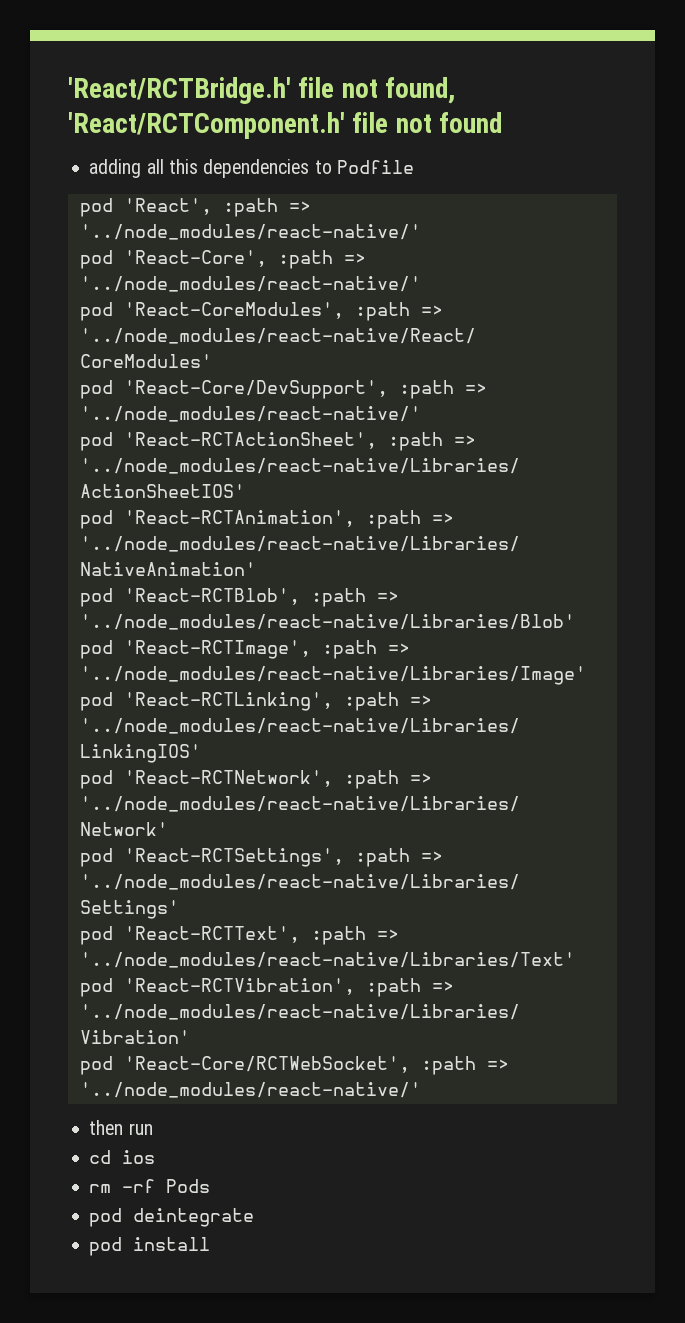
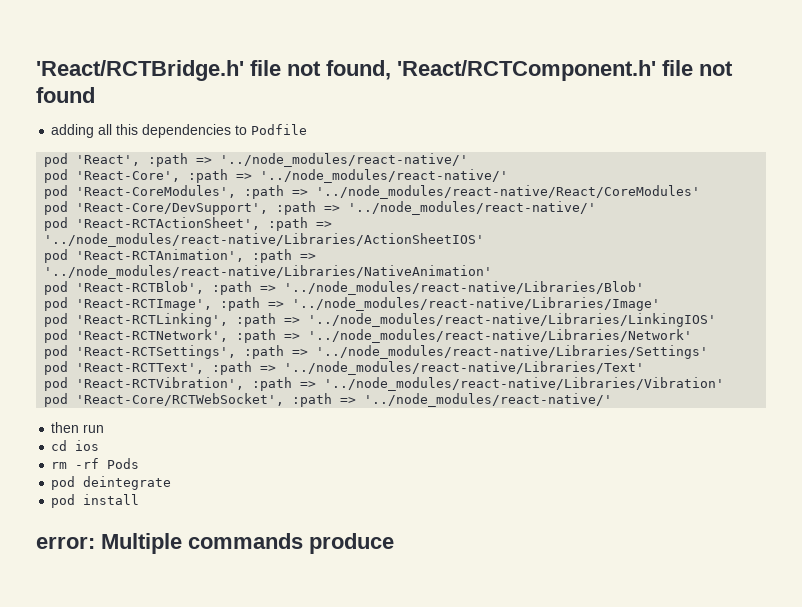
(211, 1244) none -> [36,533,394,554] // error: Multiple commands produce

